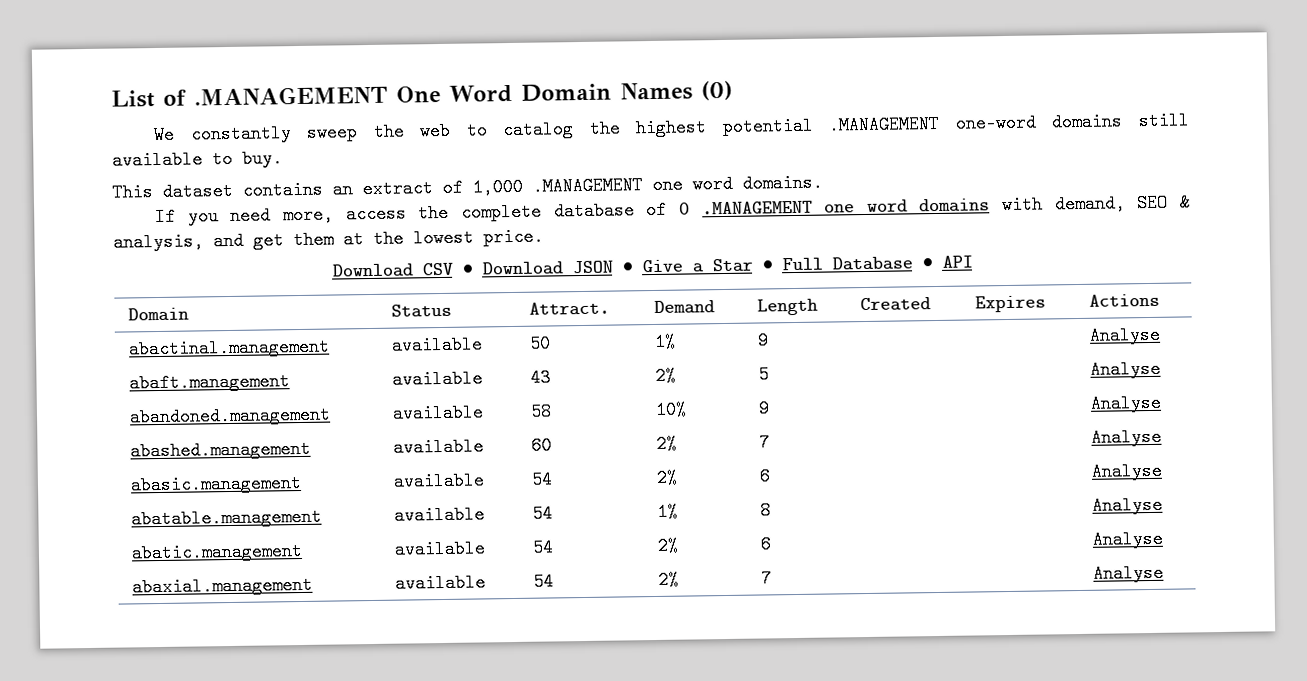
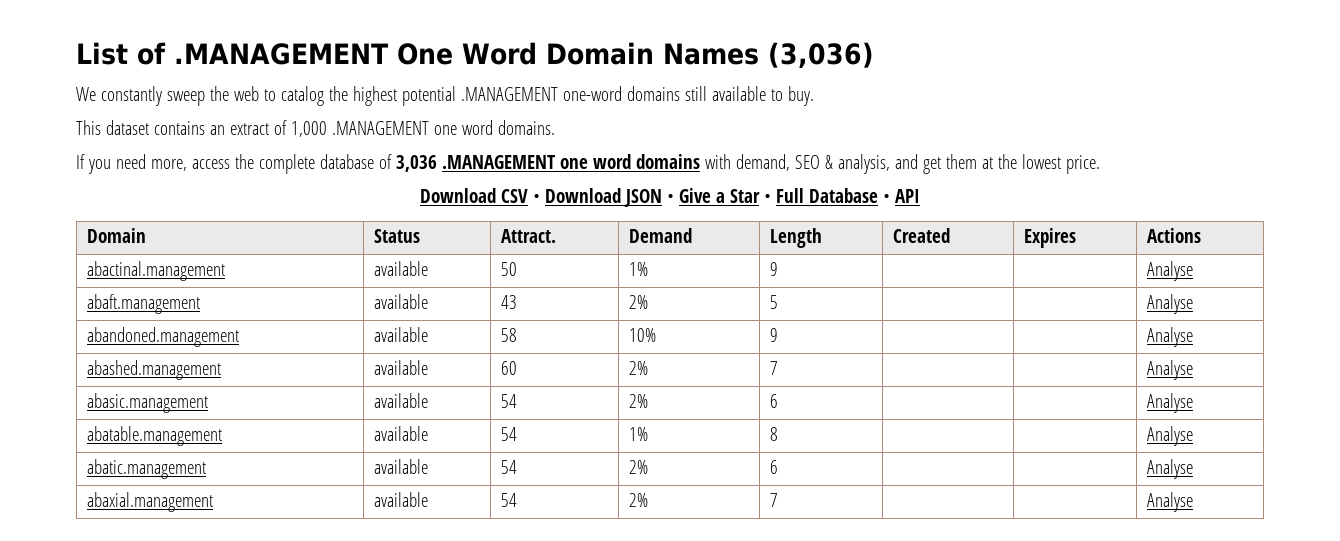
[700,80,733,101] (0) -> [767,42,874,68] (3,036)
[678,202,690,215] 0 -> [395,155,437,172] 3,036

